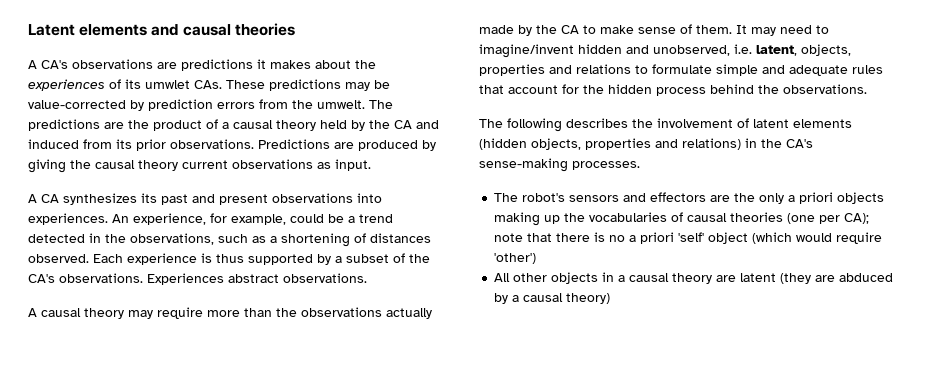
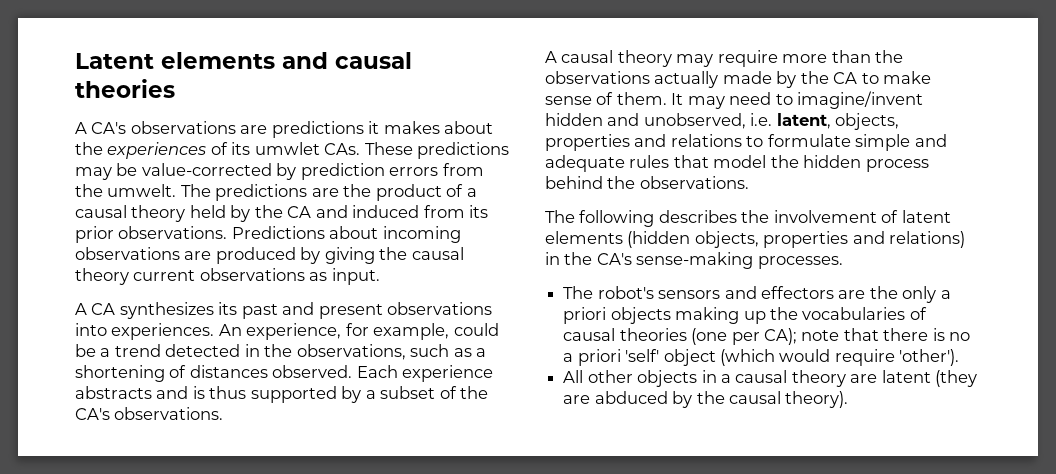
(330, 144) none -> [329,226,461,243] [75,247,180,260] about incoming observations
(197, 259) none -> [75,386,189,399] abstracts and
[147,273,367,285] Experiences abstract observations. -> (224, 413) none
[508,84,579,94] account for -> [713,155,767,168] model
[494,253,537,264] 'other') -> [899,349,960,366] 'other').
[512,293,611,304] a causal theory) -> [696,391,849,408] the causal theory).

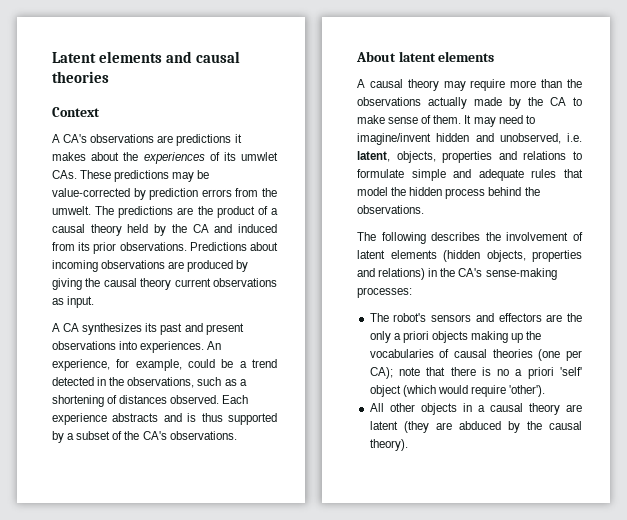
(175, 88) none -> [52,107,100,117] // Context
(224, 413) none -> [356,51,495,62] // About latent elements
[757,256,843,269] processes. -> [357,287,412,298] processes:

